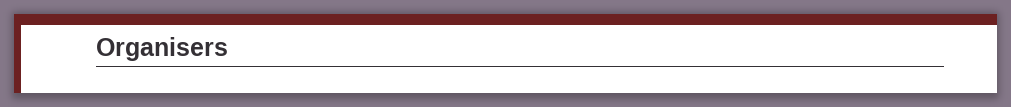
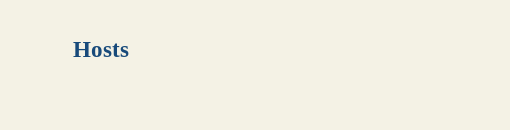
[96,37,228,61] Organisers -> [73,42,129,57] Hosts

